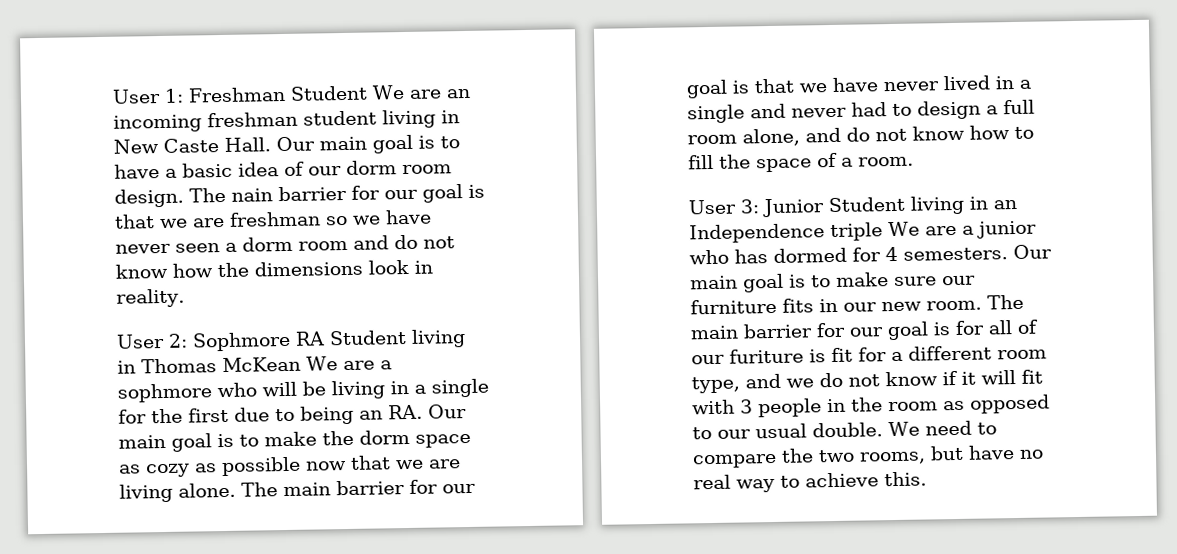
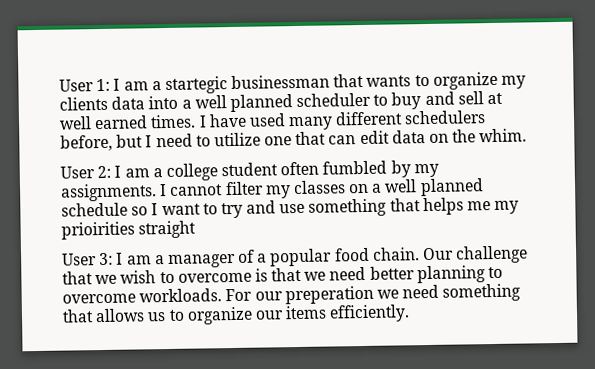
[188,85,471,103] [113,109,460,133] [113,134,460,154] [114,160,452,179] [114,184,485,208] [114,209,432,229] [115,234,455,254] [115,259,433,279] [116,288,185,308] [116,329,466,352] [117,356,392,374] [117,378,489,403] [118,404,467,425] [118,429,471,452] [119,455,461,478] [119,479,476,503] [686,75,1031,99] [687,99,1035,124] [687,125,1034,147] [688,152,914,173] [688,195,1017,218] [689,220,1037,244] [689,244,1052,265] [690,272,976,293] [690,294,1024,315] [690,319,1038,341] [691,345,1047,365] [691,369,1043,394] [692,394,1050,418] [692,420,997,440] [692,445,1044,469] [693,471,927,493] Freshman Student We are an incoming freshman student living in New Caste Hall. Our main goal is to have a basic idea of our dorm room design. The nain barrier for our goal is that we are freshman so we have never seen a dorm room and do not know how the dimensions look in reality. // User 2: Sophmore RA Student living in Thomas McKean We are a sophmore who will be living in a single for the first due to being an RA. Our main goal is to make the dorm space as cozy as possible now that we are living alone. The main barrier for our goal is that we have never lived in a single and never had to design a full room alone, and do not know how to fill the space of a room. // User 3: Junior Student living in an Independence triple We are a junior who has dormed for 4 semesters. Our main goal is to make sure our furniture fits in our new room. The main barrier for our goal is for all of our furiture is fit for a different room type, and we do not know if it will fit with 3 people in the room as opposed to our usual double. We need to compare the two rooms, but have no real way to achieve this. -> [113,71,527,95] [59,91,504,113] [59,110,487,131] [60,128,528,152] [60,160,439,182] [60,178,484,202] [61,197,520,219] [61,220,197,240] [62,245,529,269] [62,265,504,285] [62,283,522,305] [62,304,411,325] I am a startegic businessman that wants to organize my clients data into a well planned scheduler to buy and sell at well earned times. I have used many different schedulers before, but I need to utilize one that can edit data on the whim. // User 2: I am a college student often fumbled by my assignments. I cannot filter my classes on a well planned schedule so I want to try and use something that helps me my prioirities straight // User 3: I am a manager of a popular food chain. Our challenge that we wish to overcome is that we need better planning to overcome workloads. For our preperation we need something that allows us to organize our items efficiently.

